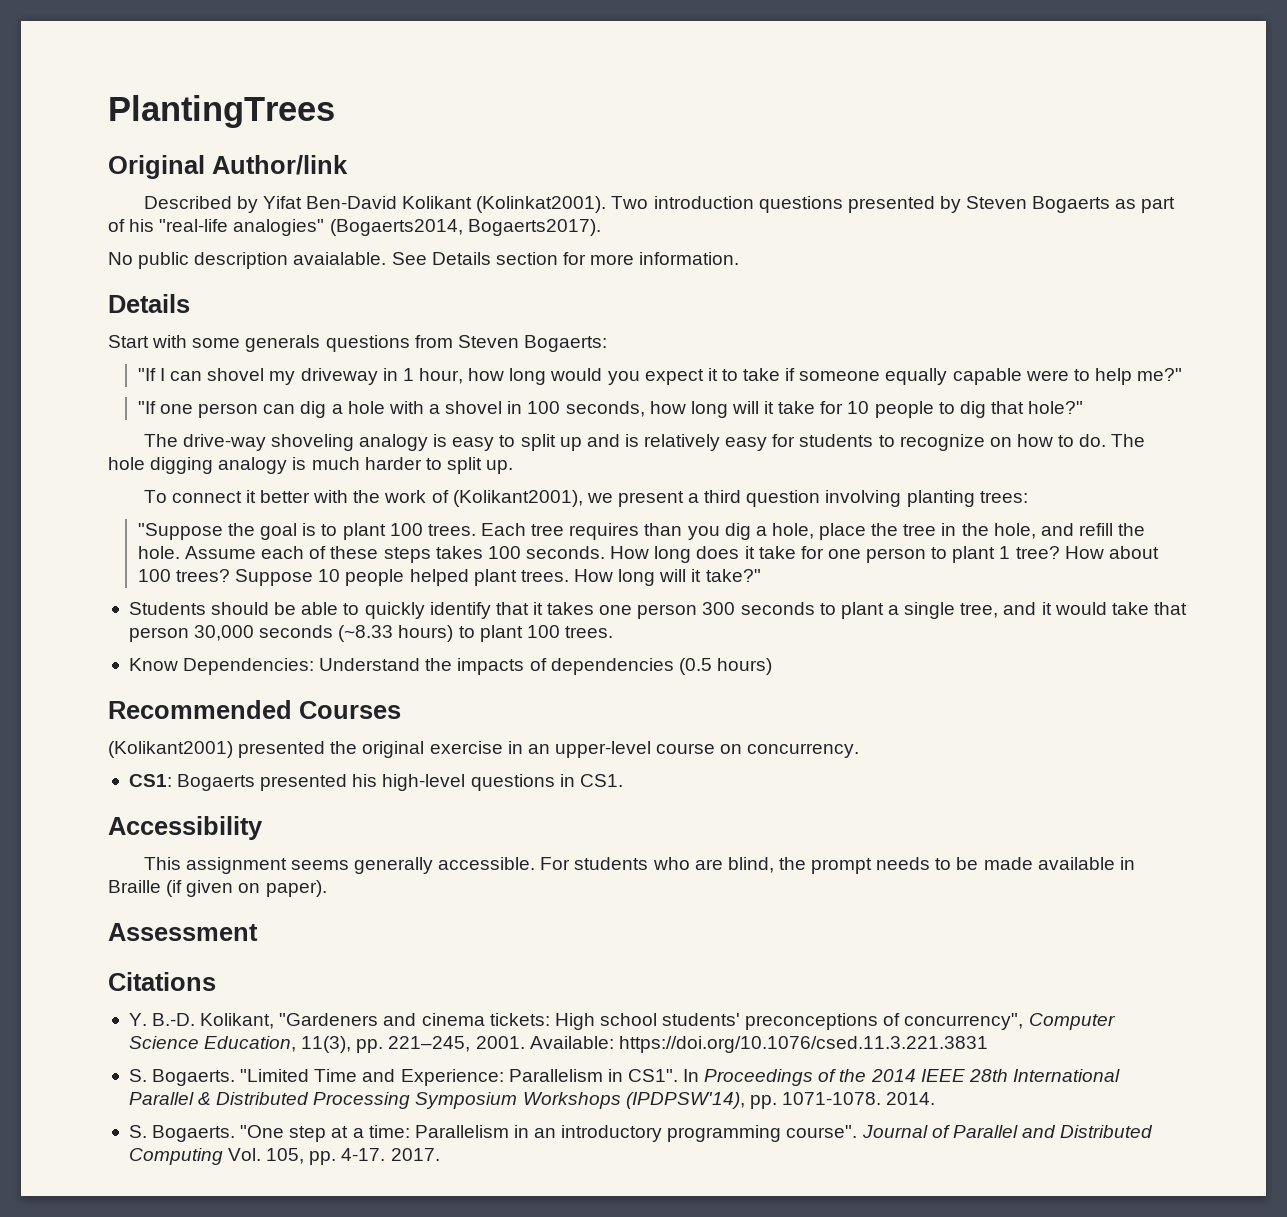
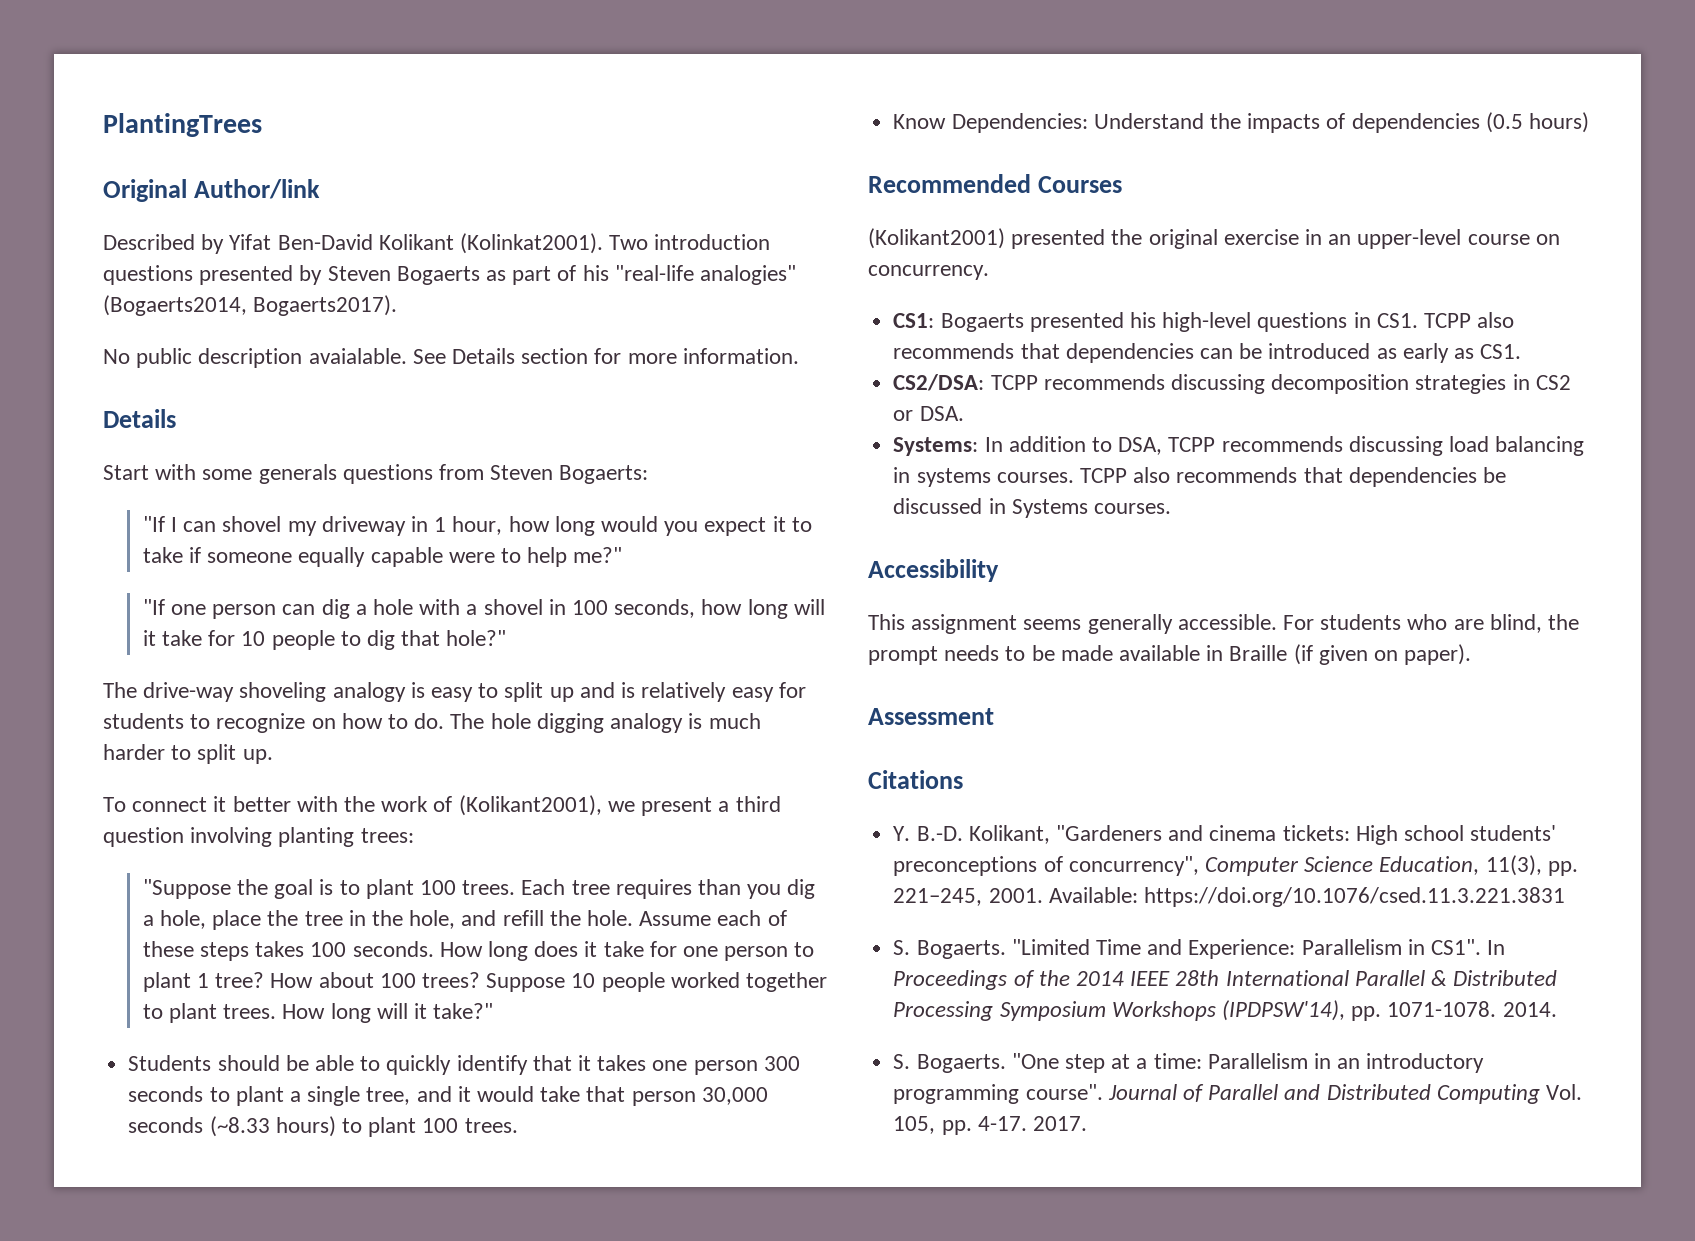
[409,569,469,586] helped -> [670,972,827,992] [142,1004,163,1019] worked together to
(623, 780) none -> [1423,312,1515,328] [893,343,1522,363] [893,374,1571,394] [893,406,964,421] [893,436,1585,456] [893,467,1506,487] [893,498,1171,518] TCPP also recommends that dependencies can be introduced as early as CS1. // CS2/DSA: TCPP recommends discussing decomposition strategies in CS2 or DSA. // Systems: In addition to DSA, TCPP recommends discussing load balancing in systems courses. TCPP also recommends that dependencies be discussed in Systems courses.

